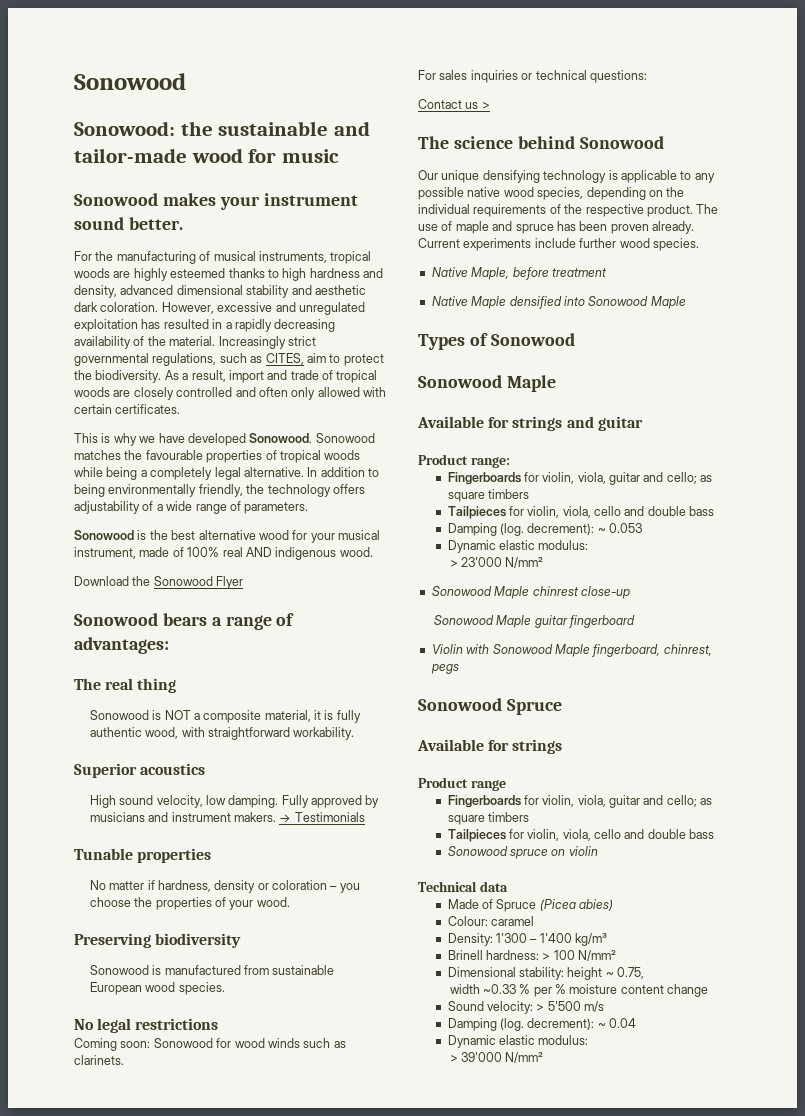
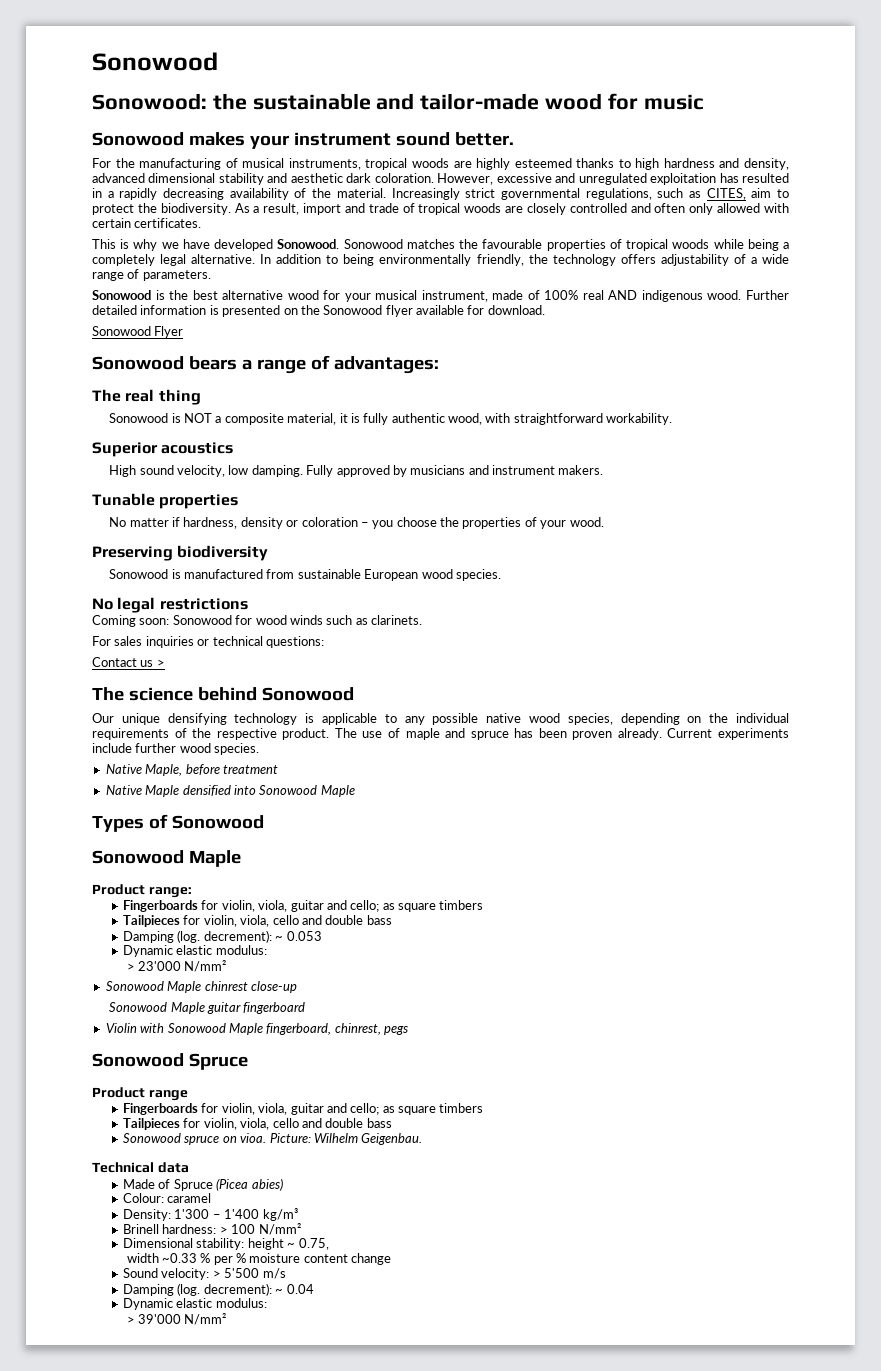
[74,576,151,586] // Download the -> [745,290,789,300] [92,305,545,317] Further detailed information is presented on the Sonowood flyer available for download. //
[279,812,365,822] → Testimonials -> (604, 470) none
[417,416,643,431] // Available for strings and guitar -> (241, 858) none
[417,739,563,754] // Available for strings -> (248, 1061) none
[568,846,598,856] violin -> [240,1133,423,1145] vioa. Picture: Wilhelm Geigenbau.

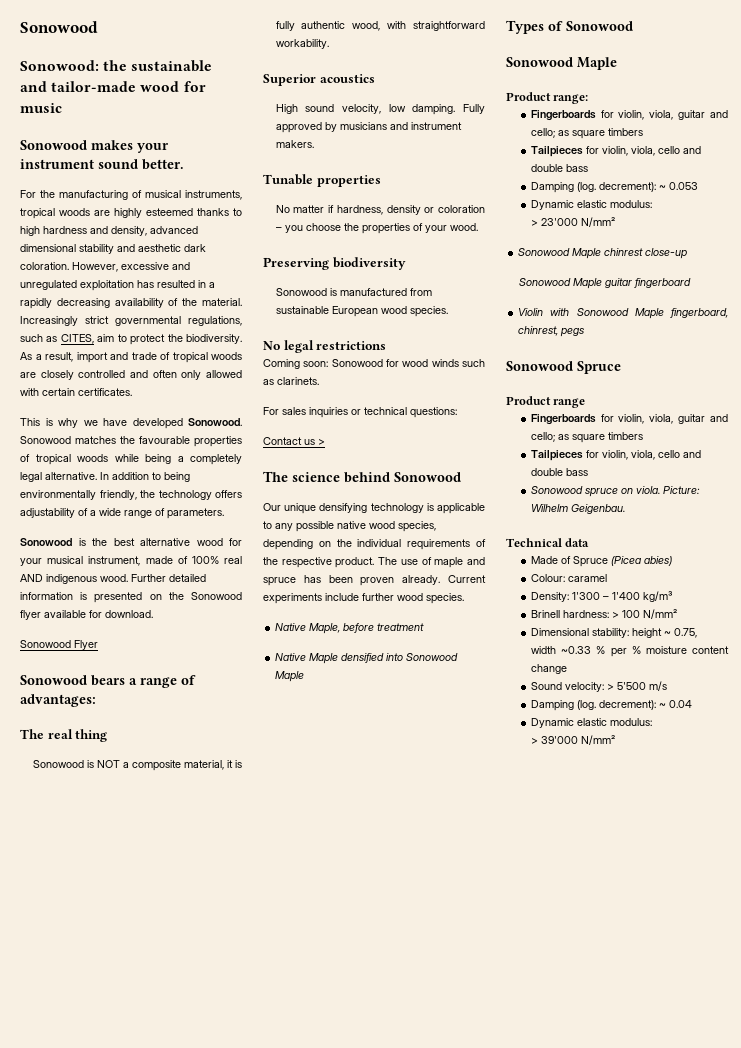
[240,1133,267,1143] vioa. -> [635,486,660,494] viola.

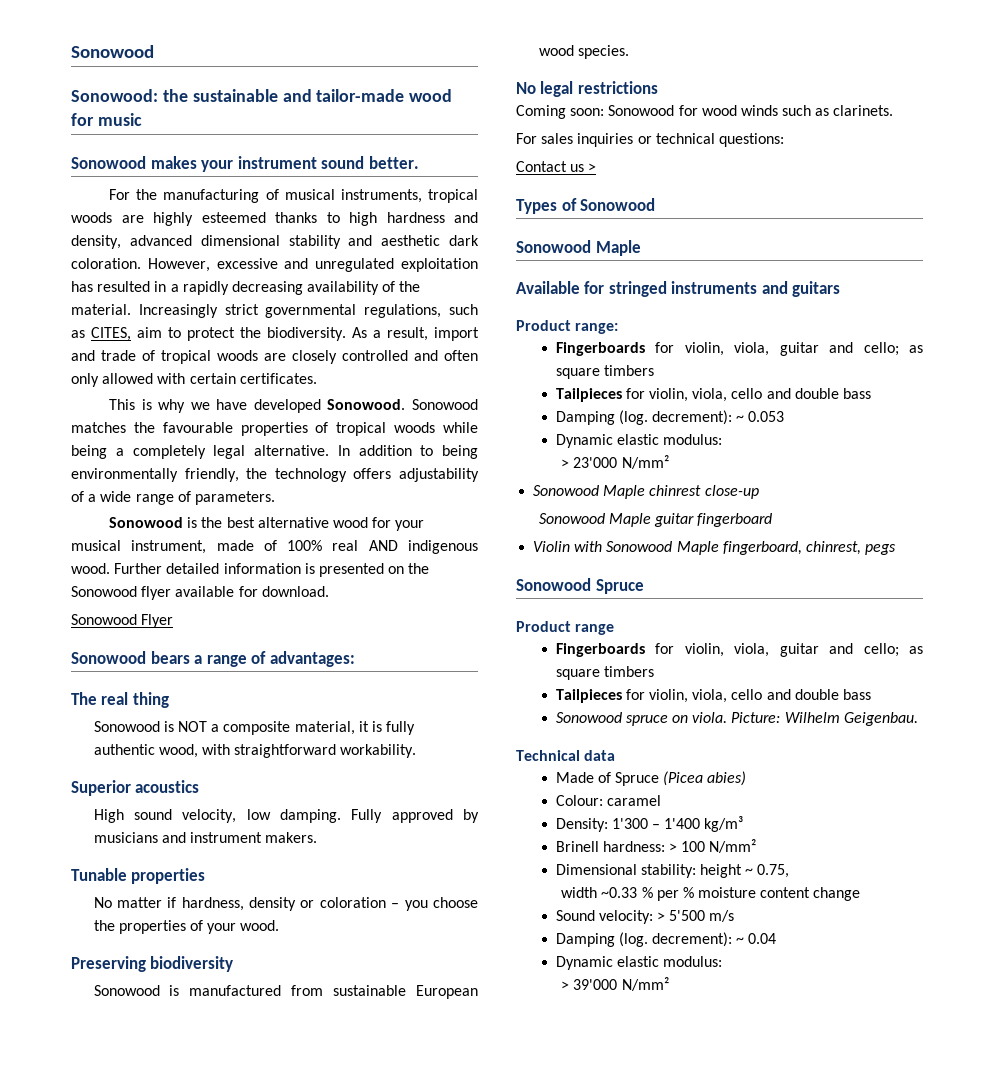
[263,471,461,483] [263,503,485,514] [263,521,436,532] [263,539,486,550] [263,557,485,568] [263,575,486,586] [263,593,464,604] [275,623,425,634] [275,653,459,664] [275,671,305,682] // The science behind Sonowood // Our unique densifying technology is applicable to any possible native wood species, depending on the individual requirements of the respective product. The use of maple and spruce has been proven already. Current experiments include further wood species. // Native Maple, before treatment // Native Maple densified into Sonowood Maple -> (597, 167) none
(617, 63) none -> [516,281,841,297] // Available for stringed instruments and guitars

